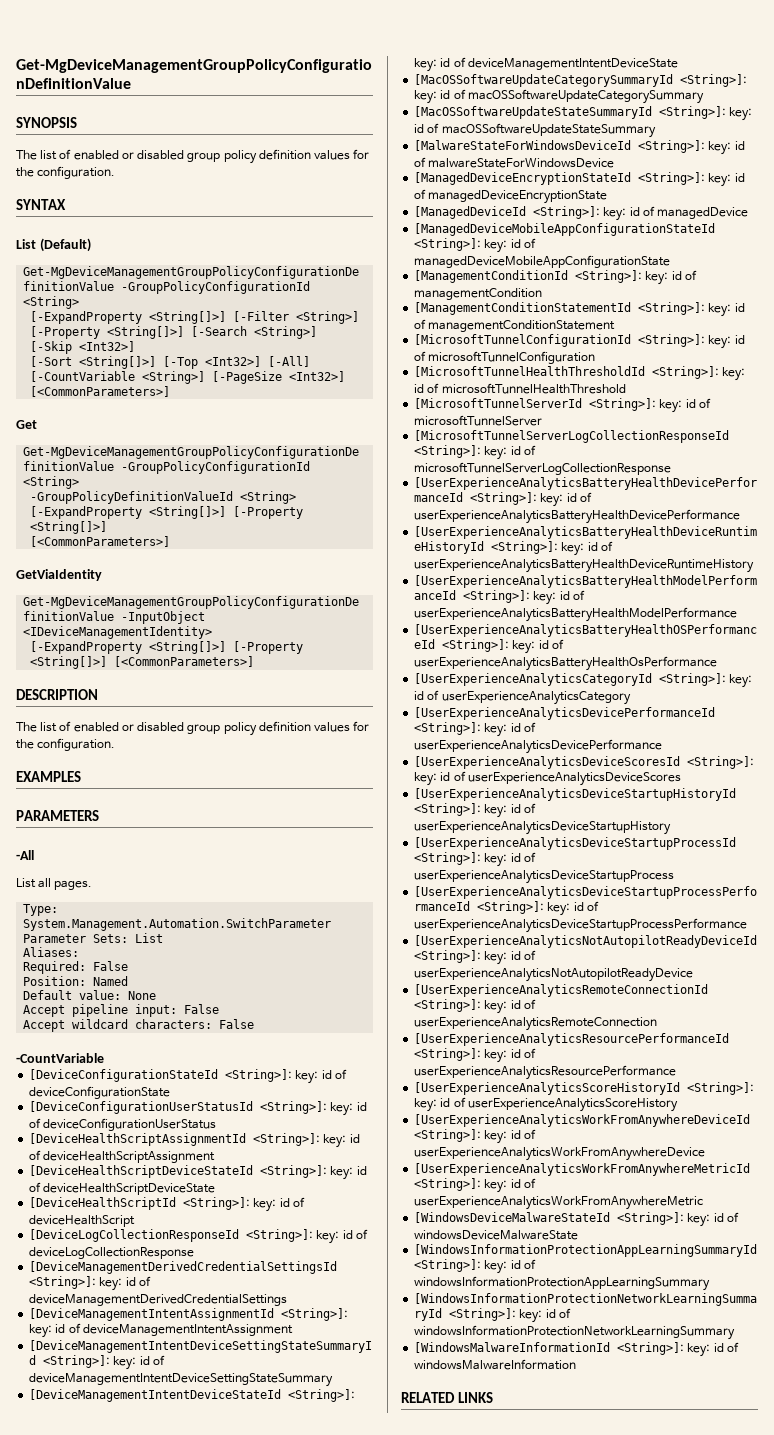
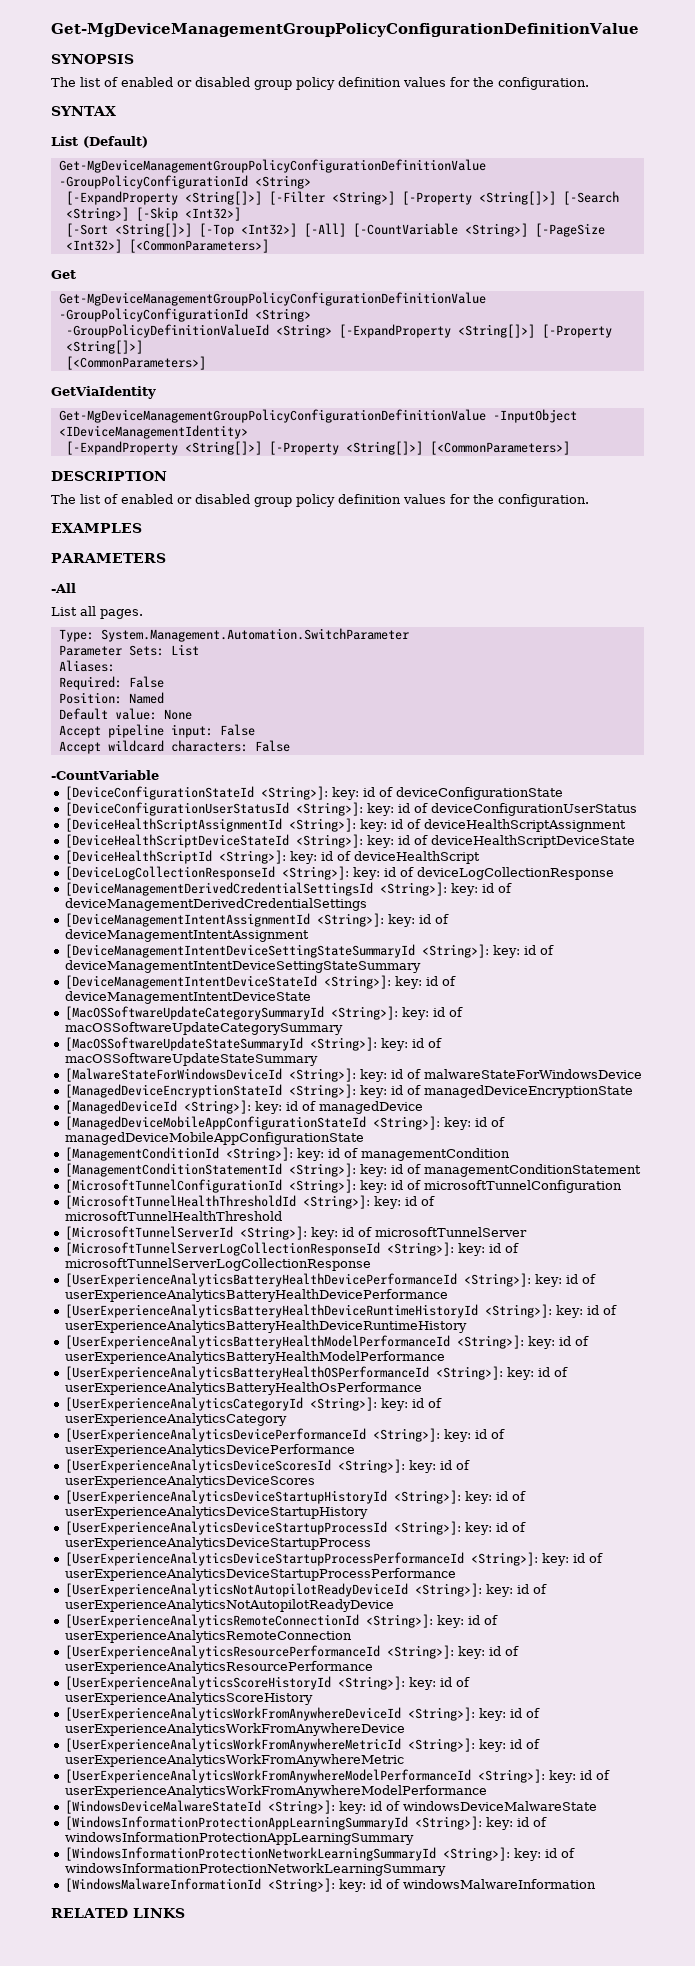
(704, 1203) none -> [64,1769,610,1783] [64,1785,487,1798] // [UserExperienceAnalyticsWorkFromAnywhereModelPerformanceId <String>]: key: id of userExperienceAnalyticsWorkFromAnywhereModelPerformance

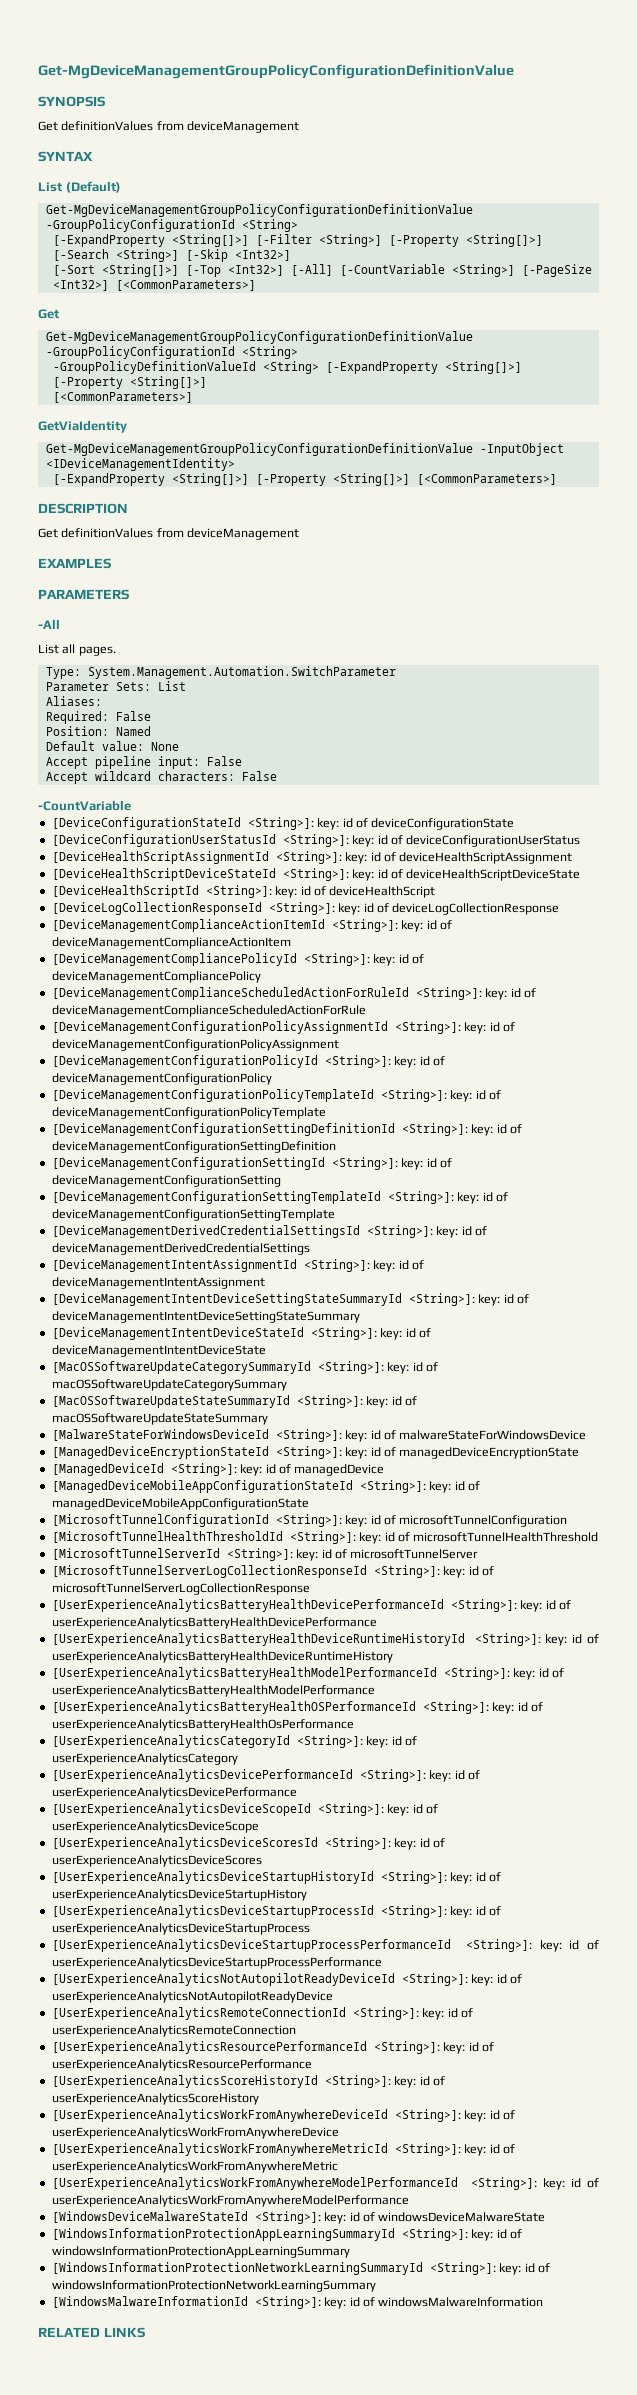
[51,77,589,90] The list of enabled or disabled group policy definition values for the configuration. -> [38,121,300,133] Get definitionValues from deviceManagement
[51,494,589,507] The list of enabled or disabled group policy definition values for the configuration. -> [38,528,300,540] Get definitionValues from deviceManagement
(614, 873) none -> [51,919,452,932] [51,937,291,949] [51,953,424,966] [51,971,261,983] [51,987,536,1000] [51,1005,366,1017] [51,1021,515,1034] [51,1039,339,1051] [51,1055,445,1068] [51,1073,272,1085] [51,1089,501,1102] [51,1107,326,1119] [51,1123,522,1136] [51,1141,336,1153] [51,1157,452,1170] [51,1175,281,1187] [51,1191,508,1204] [51,1209,335,1221] // [DeviceManagementComplianceActionItemId <String>]: key: id of deviceManagementComplianceActionItem // [DeviceManagementCompliancePolicyId <String>]: key: id of deviceManagementCompliancePolicy // [DeviceManagementComplianceScheduledActionForRuleId <String>]: key: id of deviceManagementComplianceScheduledActionForRule // [DeviceManagementConfigurationPolicyAssignmentId <String>]: key: id of deviceManagementConfigurationPolicyAssignment // [DeviceManagementConfigurationPolicyId <String>]: key: id of deviceManagementConfigurationPolicy // [DeviceManagementConfigurationPolicyTemplateId <String>]: key: id of deviceManagementConfigurationPolicyTemplate // [DeviceManagementConfigurationSettingDefinitionId <String>]: key: id of deviceManagementConfigurationSettingDefinition // [DeviceManagementConfigurationSettingId <String>]: key: id of deviceManagementConfigurationSetting // [DeviceManagementConfigurationSettingTemplateId <String>]: key: id of deviceManagementConfigurationSettingTemplate
[64,1147,510,1161] [64,1163,641,1177] // [ManagementConditionId <String>]: key: id of managementCondition // [ManagementConditionStatementId <String>]: key: id of managementConditionStatement -> (309, 1504) none
(355, 1450) none -> [51,1803,438,1816] [51,1821,259,1833] // [UserExperienceAnalyticsDeviceScopeId <String>]: key: id of userExperienceAnalyticsDeviceScope

